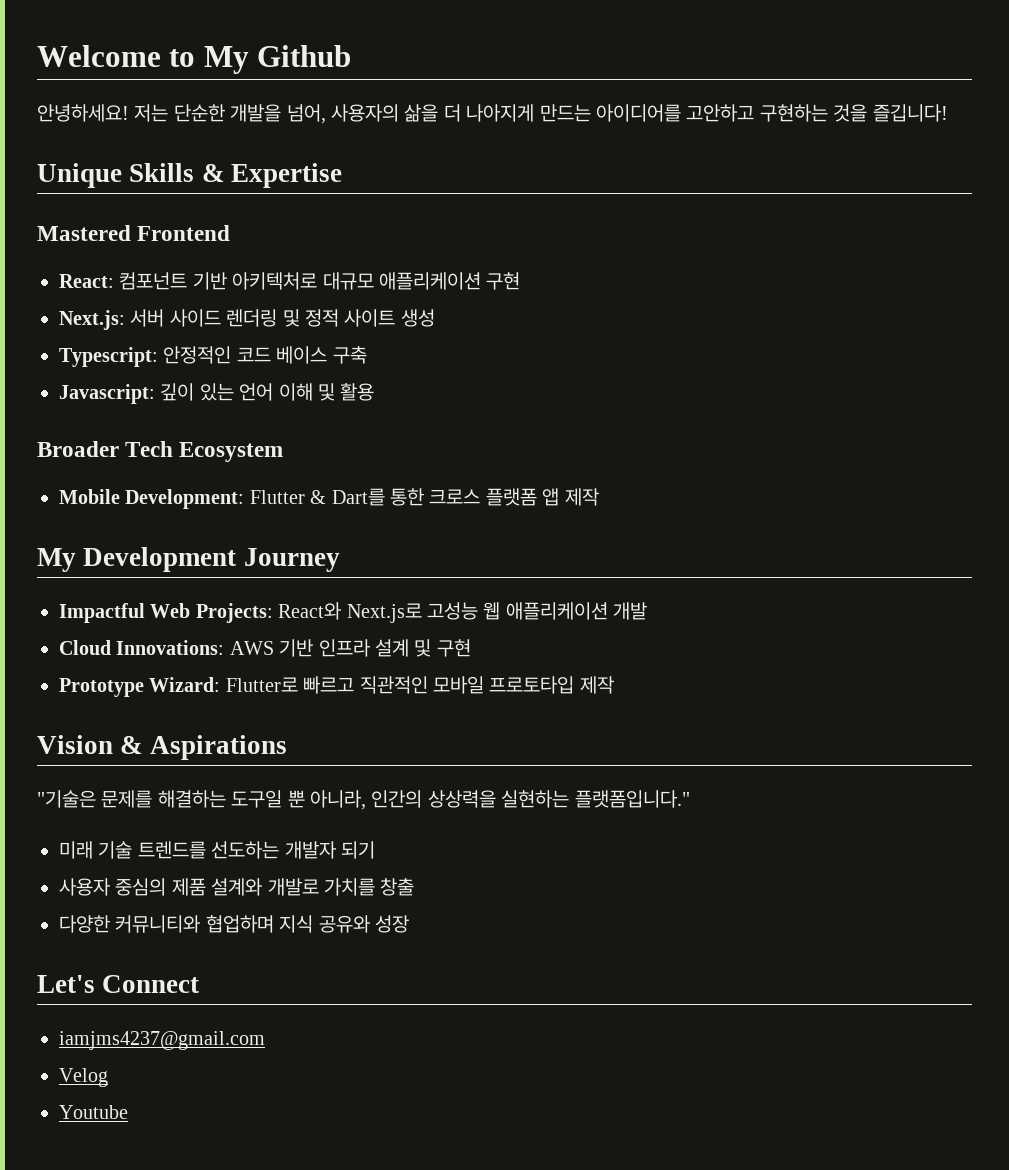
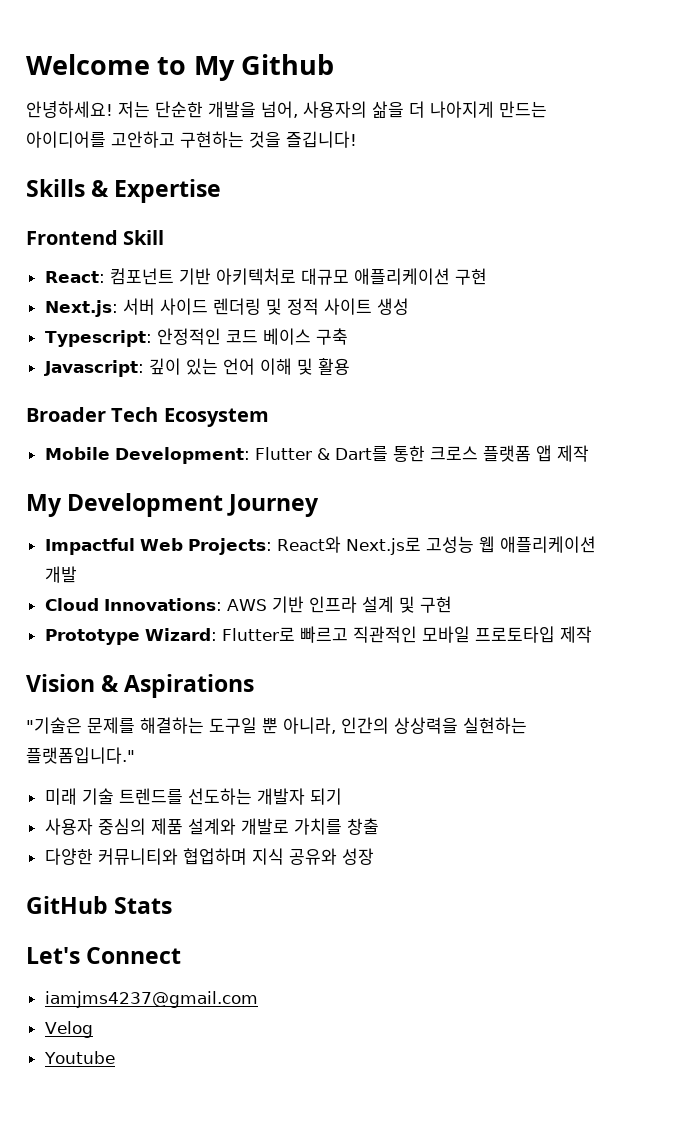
[37,163,122,188] Unique -> (357, 139) none
[37,225,131,241] Mastered -> (222, 191) none
(231, 233) none -> [123,230,165,245] Skill
(409, 924) none -> [26,896,173,914] // GitHub Stats

